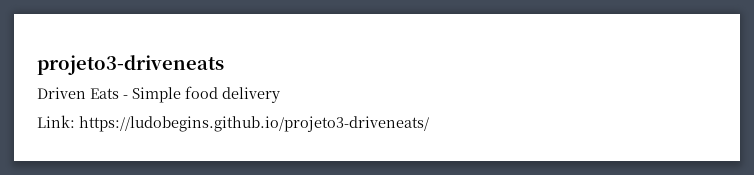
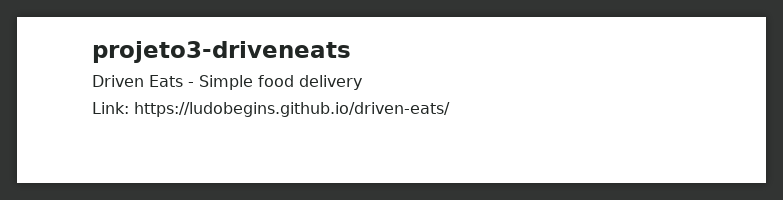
[79,116,429,132] https://ludobegins.github.io/projeto3-driveneats/ -> [134,102,450,117] https://ludobegins.github.io/driven-eats/

